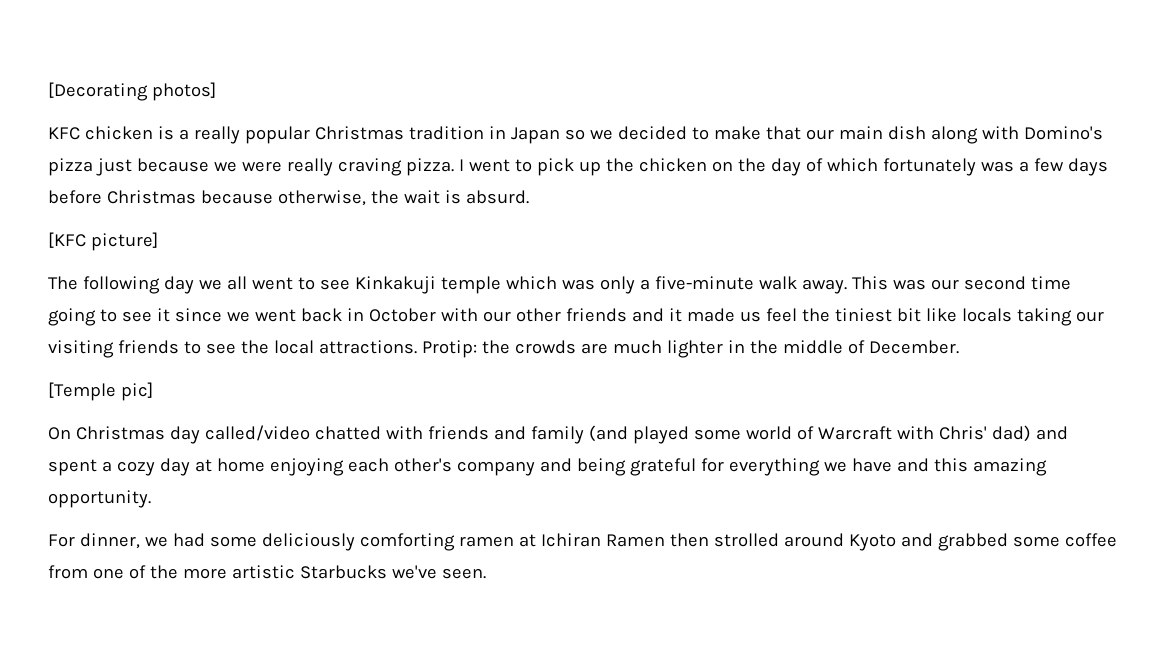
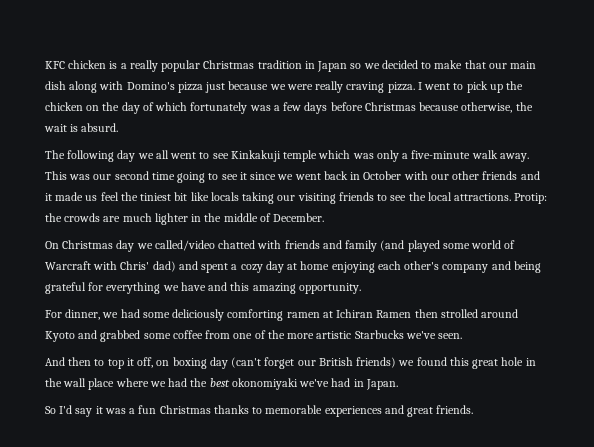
[48,82,216,101] [Decorating photos] // -> (45, 65) none
[48,232,158,251] // [KFC picture] -> (119, 127) none
[48,382,153,401] // [Temple pic] -> (325, 217) none
(200, 435) none -> [136,243,153,249] we
(486, 573) none -> [45,357,536,369] [45,378,398,390] [45,405,474,417] // And then to top it off, on boxing day (can't forget our British friends) we found this great hole in the wall place where we had the best okonomiyaki we've had in Japan. // So I'd say it was a fun Christmas thanks to memorable experiences and great friends.

